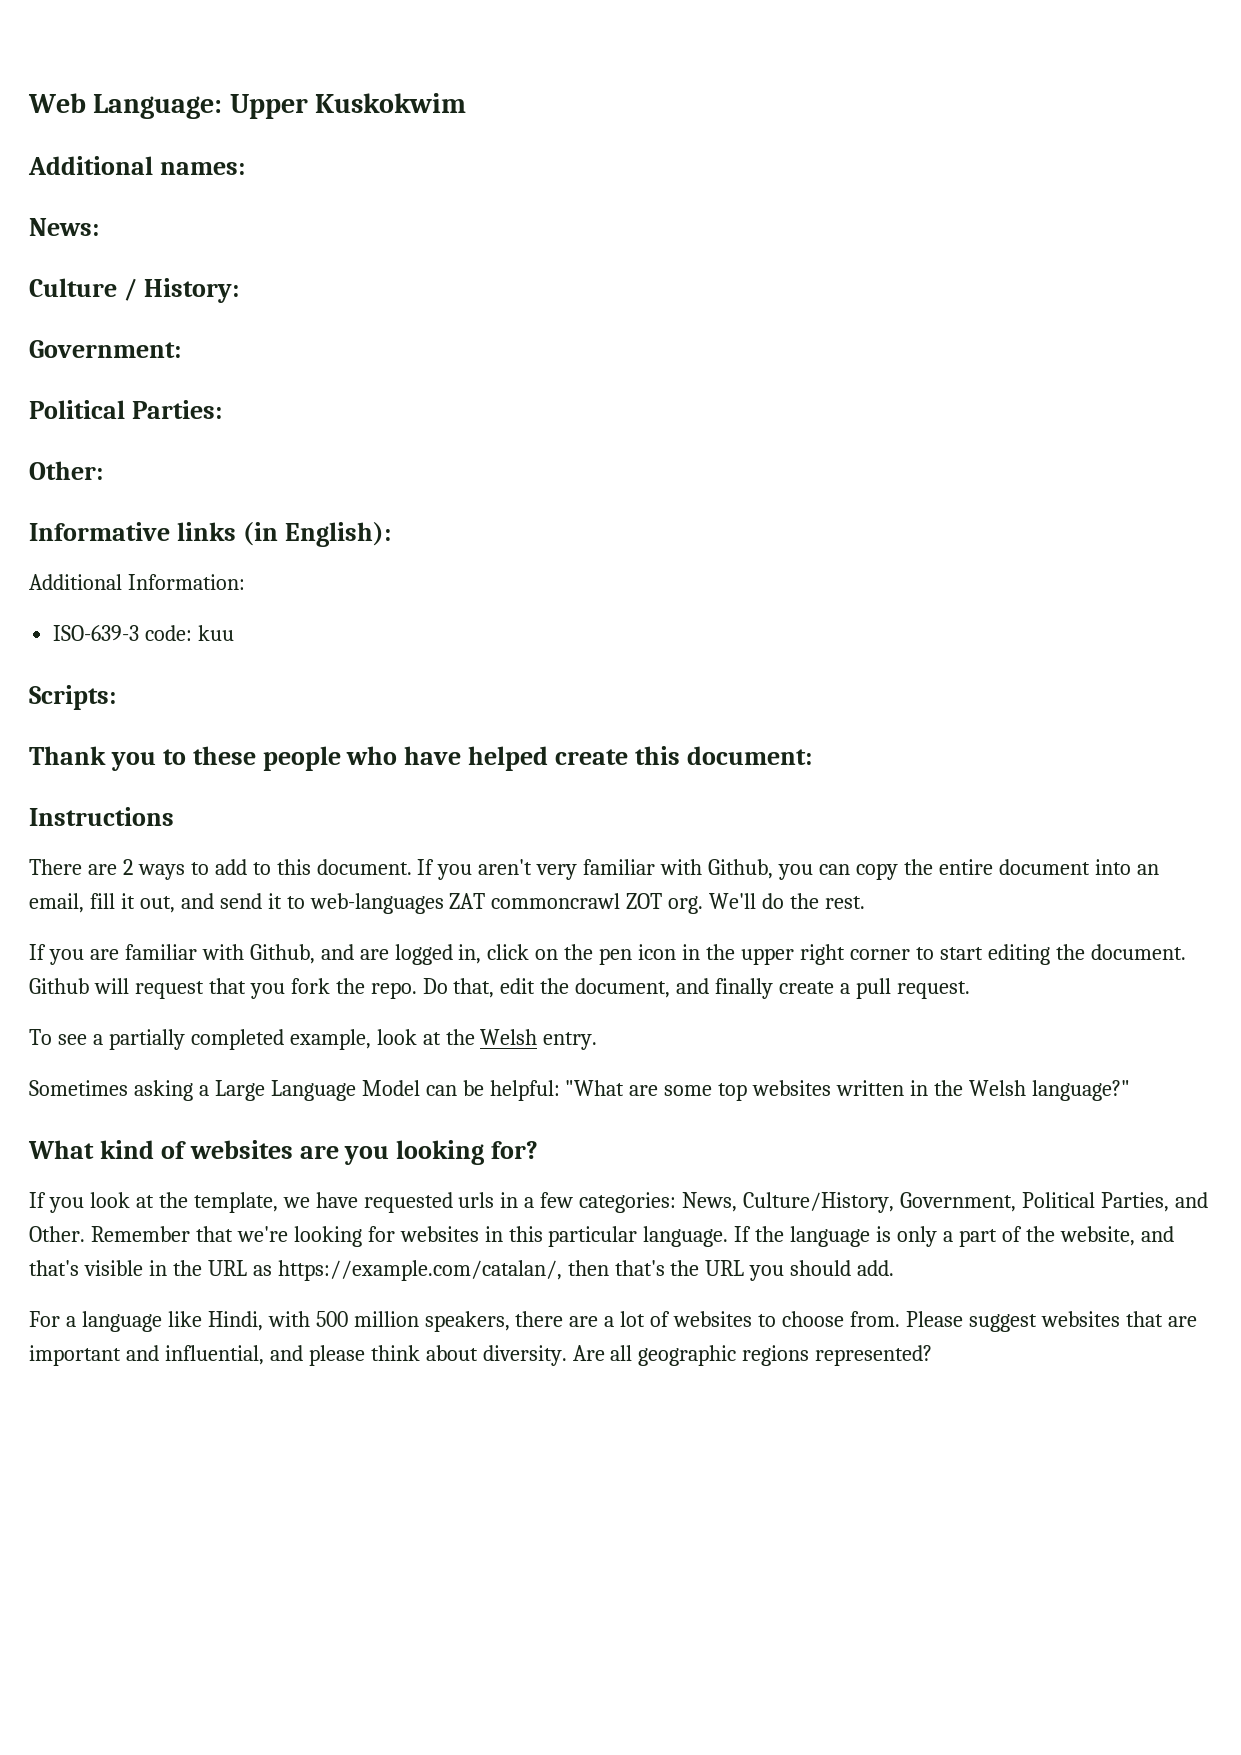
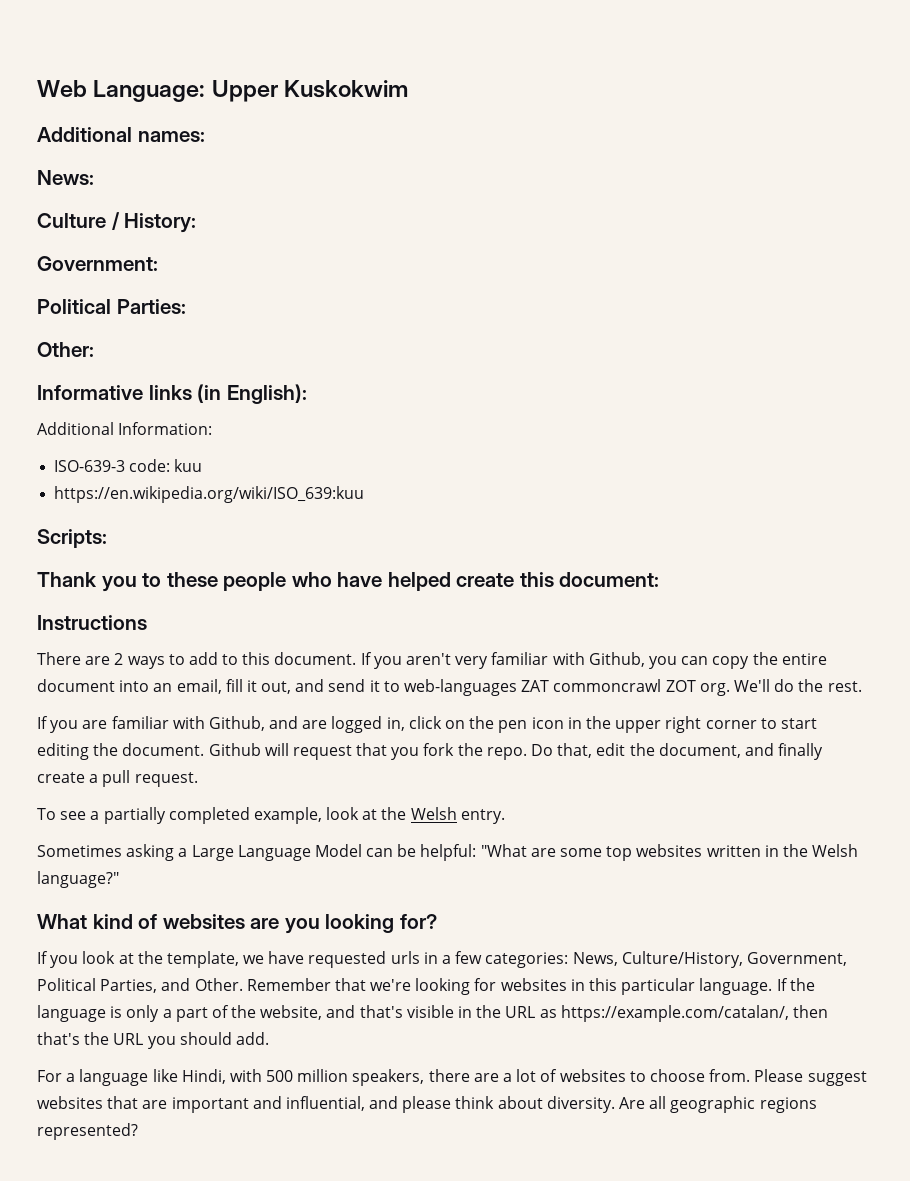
(235, 633) none -> [54,486,365,503] // https://en.wikipedia.org/wiki/ISO_639:kuu

